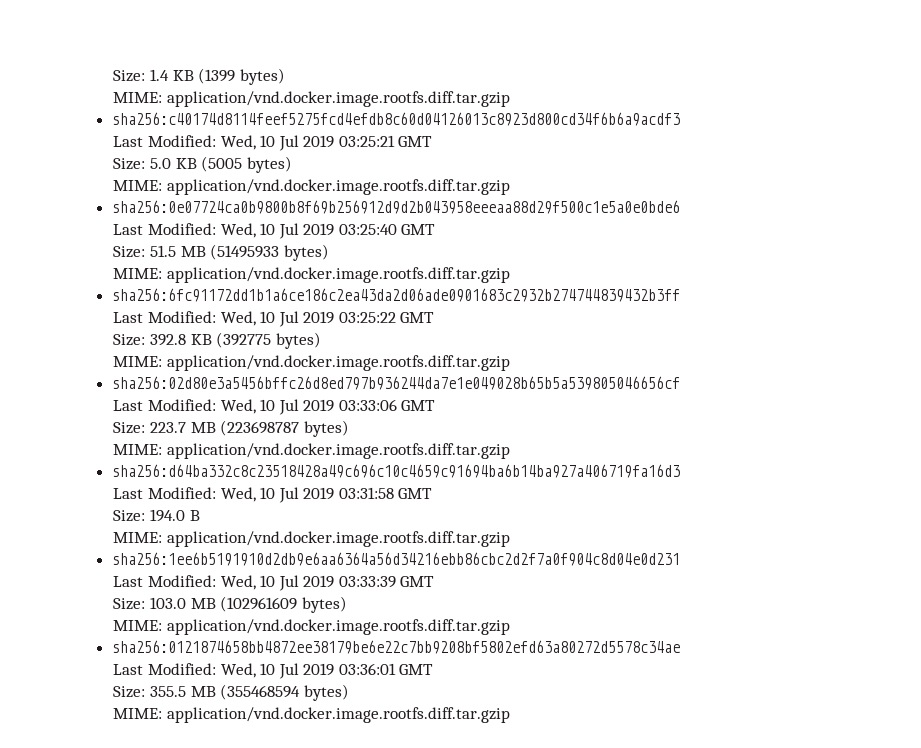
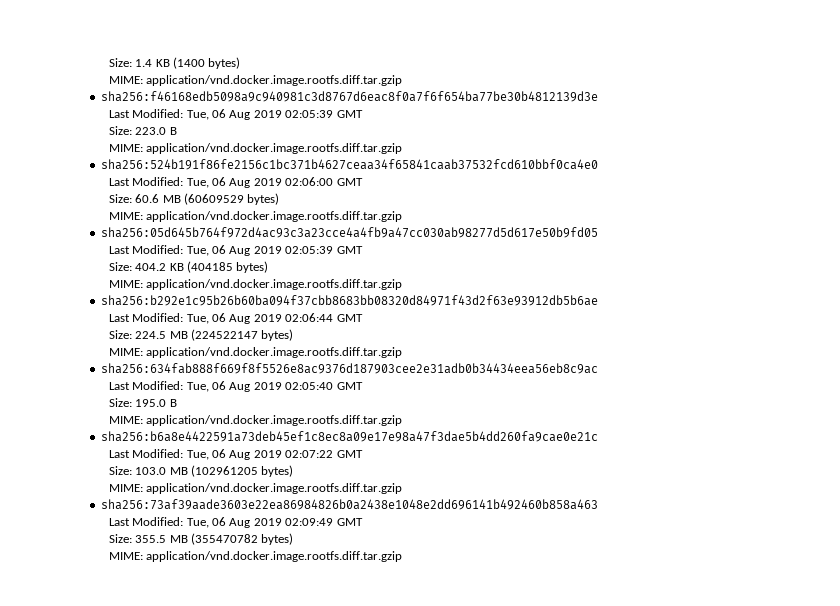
[198,68,285,85] [113,91,510,107] [112,112,681,126] [113,135,433,151] [113,156,292,173] [113,179,510,195] [112,200,681,214] [113,223,436,239] [113,244,329,261] [113,267,510,283] [112,288,681,302] [113,311,435,327] [113,332,321,349] [113,355,510,371] [112,376,681,390] [113,399,436,415] [113,420,349,437] [113,443,510,459] [112,464,681,478] [113,487,433,503] [113,509,200,522] [113,531,510,547] [112,552,681,566] [113,575,435,591] [113,596,347,613] [113,619,510,635] [112,640,681,654] [113,663,396,679] (1399 bytes) // MIME: application/vnd.docker.image.rootfs.diff.tar.gzip // sha256:c40174d8114feef5275fcd4efdb8c60d04126013c8923d800cd34f6b6a9acdf3 // Last Modified: Wed, 10 Jul 2019 03:25:21 GMT // Size: 5.0 KB (5005 bytes) // MIME: application/vnd.docker.image.rootfs.diff.tar.gzip // sha256:0e07724ca0b9800b8f69b256912d9d2b043958eeeaa88d29f500c1e5a0e0bde6 // Last Modified: Wed, 10 Jul 2019 03:25:40 GMT // Size: 51.5 MB (51495933 bytes) // MIME: application/vnd.docker.image.rootfs.diff.tar.gzip // sha256:6fc91172dd1b1a6ce186c2ea43da2d06ade0901683c2932b274744839432b3ff // Last Modified: Wed, 10 Jul 2019 03:25:22 GMT // Size: 392.8 KB (392775 bytes) // MIME: application/vnd.docker.image.rootfs.diff.tar.gzip // sha256:02d80e3a5456bffc26d8ed797b936244da7e1e049028b65b5a539805046656cf // Last Modified: Wed, 10 Jul 2019 03:33:06 GMT // Size: 223.7 MB (223698787 bytes) // MIME: application/vnd.docker.image.rootfs.diff.tar.gzip // sha256:d64ba332c8c23518428a49c696c10c4659c91694ba6b14ba927a406719fa16d3 // Last Modified: Wed, 10 Jul 2019 03:31:58 GMT // Size: 194.0 B // MIME: application/vnd.docker.image.rootfs.diff.tar.gzip // sha256:1ee6b5191910d2db9e6aa6364a56d34216ebb86cbc2d2f7a0f904c8d04e0d231 // Last Modified: Wed, 10 Jul 2019 03:33:39 GMT // Size: 103.0 MB (102961609 bytes) // MIME: application/vnd.docker.image.rootfs.diff.tar.gzip // sha256:0121874658bb4872ee38179be6e22c7bb9208bf5802efd63a80272d5578c34ae // Last Modified: Wed, 10 Jul 2019 03:36:01 -> [173,57,241,69] [108,75,403,86] [101,91,599,102] [108,109,363,120] [108,126,177,135] [108,143,403,154] [101,159,599,170] [108,177,363,188] [108,193,280,205] [108,211,403,222] [101,227,599,238] [108,245,363,256] [108,261,269,273] [108,279,403,290] [101,295,599,306] [108,313,363,324] [108,329,294,341] [108,347,403,358] [101,363,599,374] [108,381,363,392] [108,398,177,407] [108,415,403,426] [101,431,599,442] [108,449,363,460] [108,465,294,477] [108,483,403,494] [101,499,599,510] [108,517,334,528] (1400 bytes) // MIME: application/vnd.docker.image.rootfs.diff.tar.gzip // sha256:f46168edb5098a9c940981c3d8767d6eac8f0a7f6f654ba77be30b4812139d3e // Last Modified: Tue, 06 Aug 2019 02:05:39 GMT // Size: 223.0 B // MIME: application/vnd.docker.image.rootfs.diff.tar.gzip // sha256:524b191f86fe2156c1bc371b4627ceaa34f65841caab37532fcd610bbf0ca4e0 // Last Modified: Tue, 06 Aug 2019 02:06:00 GMT // Size: 60.6 MB (60609529 bytes) // MIME: application/vnd.docker.image.rootfs.diff.tar.gzip // sha256:05d645b764f972d4ac93c3a23cce4a4fb9a47cc030ab98277d5d617e50b9fd05 // Last Modified: Tue, 06 Aug 2019 02:05:39 GMT // Size: 404.2 KB (404185 bytes) // MIME: application/vnd.docker.image.rootfs.diff.tar.gzip // sha256:b292e1c95b26b60ba094f37cbb8683bb08320d84971f43d2f63e93912db5b6ae // Last Modified: Tue, 06 Aug 2019 02:06:44 GMT // Size: 224.5 MB (224522147 bytes) // MIME: application/vnd.docker.image.rootfs.diff.tar.gzip // sha256:634fab888f669f8f5526e8ac9376d187903cee2e31adb0b34434eea56eb8c9ac // Last Modified: Tue, 06 Aug 2019 02:05:40 GMT // Size: 195.0 B // MIME: application/vnd.docker.image.rootfs.diff.tar.gzip // sha256:b6a8e4422591a73deb45ef1c8ec8a09e17e98a47f3dae5b4dd260fa9cae0e21c // Last Modified: Tue, 06 Aug 2019 02:07:22 GMT // Size: 103.0 MB (102961205 bytes) // MIME: application/vnd.docker.image.rootfs.diff.tar.gzip // sha256:73af39aade3603e22ea86984826b0a2438e1048e2dd696141b492460b858a463 // Last Modified: Tue, 06 Aug 2019 02:09:49
[220,684,301,700] (355468594 -> [191,533,259,545] (355470782

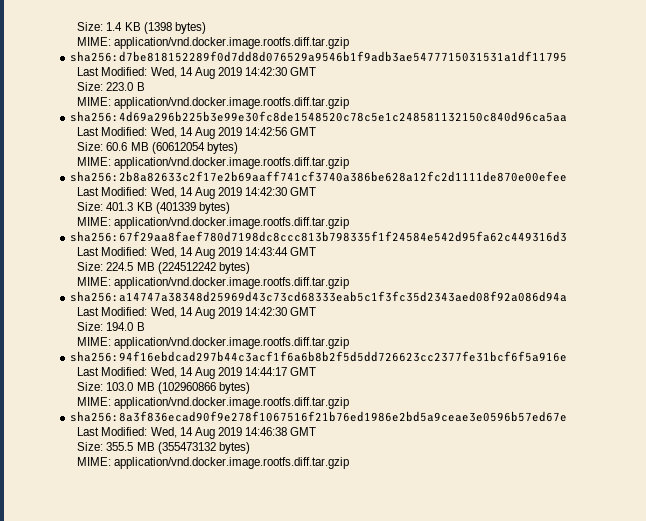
[173,57,241,69] [108,75,403,86] [101,91,599,102] [108,109,334,120] (1400 bytes) // MIME: application/vnd.docker.image.rootfs.diff.tar.gzip // sha256:f46168edb5098a9c940981c3d8767d6eac8f0a7f6f654ba77be30b4812139d3e // Last Modified: Tue, 06 Aug 2019 02:05:39 -> [143,22,206,34] [77,37,350,49] [70,51,568,62] [77,67,287,79] (1398 bytes) // MIME: application/vnd.docker.image.rootfs.diff.tar.gzip // sha256:d7be818152289f0d7dd8d076529a9546b1f9adb3ae5477715031531a1df11795 // Last Modified: Wed, 14 Aug 2019 14:42:30
[101,159,599,170] [108,177,334,188] sha256:524b191f86fe2156c1bc371b4627ceaa34f65841caab37532fcd610bbf0ca4e0 // Last Modified: Tue, 06 Aug 2019 02:06:00 -> [70,111,568,122] [77,127,287,139] sha256:4d69a296b225b3e99e30fc8de1548520c78c5e1c248581132150c840d96ca5aa // Last Modified: Wed, 14 Aug 2019 14:42:56
[184,193,280,205] [108,211,403,222] [101,227,599,238] [108,245,363,256] [108,261,269,273] [108,279,403,290] [101,295,599,306] [108,313,334,324] (60609529 bytes) // MIME: application/vnd.docker.image.rootfs.diff.tar.gzip // sha256:05d645b764f972d4ac93c3a23cce4a4fb9a47cc030ab98277d5d617e50b9fd05 // Last Modified: Tue, 06 Aug 2019 02:05:39 GMT // Size: 404.2 KB (404185 bytes) // MIME: application/vnd.docker.image.rootfs.diff.tar.gzip // sha256:b292e1c95b26b60ba094f37cbb8683bb08320d84971f43d2f63e93912db5b6ae // Last Modified: Tue, 06 Aug 2019 02:06:44 -> [151,142,238,154] [77,157,350,169] [70,171,568,182] [77,187,317,199] [77,202,230,214] [77,217,350,229] [70,231,568,242] [77,247,288,259] (60612054 bytes) // MIME: application/vnd.docker.image.rootfs.diff.tar.gzip // sha256:2b8a82633c2f17e2b69aaff741cf3740a386be628a12fc2d1111de870e00efee // Last Modified: Wed, 14 Aug 2019 14:42:30 GMT // Size: 401.3 KB (401339 bytes) // MIME: application/vnd.docker.image.rootfs.diff.tar.gzip // sha256:67f29aa8faef780d7198dc8ccc813b798335f1f24584e542d95fa62c449316d3 // Last Modified: Wed, 14 Aug 2019 14:43:44
[191,329,294,341] [108,347,403,358] [101,363,599,374] [108,381,363,392] [108,398,177,407] [108,415,403,426] [101,431,599,442] [108,449,334,460] (224522147 bytes) // MIME: application/vnd.docker.image.rootfs.diff.tar.gzip // sha256:634fab888f669f8f5526e8ac9376d187903cee2e31adb0b34434eea56eb8c9ac // Last Modified: Tue, 06 Aug 2019 02:05:40 GMT // Size: 195.0 B // MIME: application/vnd.docker.image.rootfs.diff.tar.gzip // sha256:b6a8e4422591a73deb45ef1c8ec8a09e17e98a47f3dae5b4dd260fa9cae0e21c // Last Modified: Tue, 06 Aug 2019 02:07:22 -> [157,262,250,274] [77,277,350,289] [70,291,568,302] [77,307,317,319] [77,322,145,331] [77,337,350,349] [70,351,568,362] [77,367,287,379] (224512242 bytes) // MIME: application/vnd.docker.image.rootfs.diff.tar.gzip // sha256:a14747a38348d25969d43c73cd68333eab5c1f3fc35d2343aed08f92a086d94a // Last Modified: Wed, 14 Aug 2019 14:42:30 GMT // Size: 194.0 B // MIME: application/vnd.docker.image.rootfs.diff.tar.gzip // sha256:94f16ebdcad297b44c3acf1f6a6b8b2f5d5dd726623cc2377fe31bcf6f5a916e // Last Modified: Wed, 14 Aug 2019 14:44:17
[191,465,294,477] [108,483,403,494] [101,499,599,510] [108,517,334,528] (102961205 bytes) // MIME: application/vnd.docker.image.rootfs.diff.tar.gzip // sha256:73af39aade3603e22ea86984826b0a2438e1048e2dd696141b492460b858a463 // Last Modified: Tue, 06 Aug 2019 02:09:49 -> [157,382,250,394] [77,397,350,409] [70,411,568,422] [77,427,287,439] (102960866 bytes) // MIME: application/vnd.docker.image.rootfs.diff.tar.gzip // sha256:8a3f836ecad90f9e278f1067516f21b76ed1986e2bd5a9ceae3e0596b57ed67e // Last Modified: Wed, 14 Aug 2019 14:46:38
[191,533,259,545] (355470782 -> [157,442,216,454] (355473132

